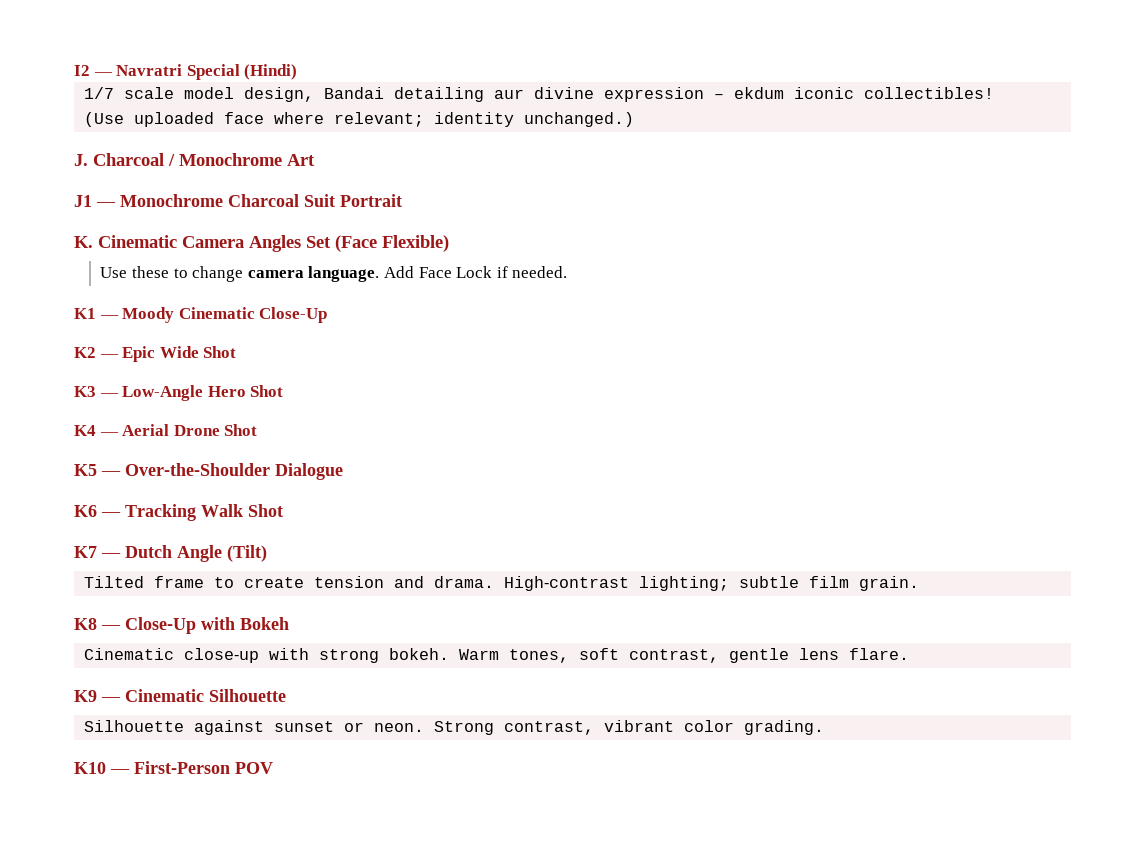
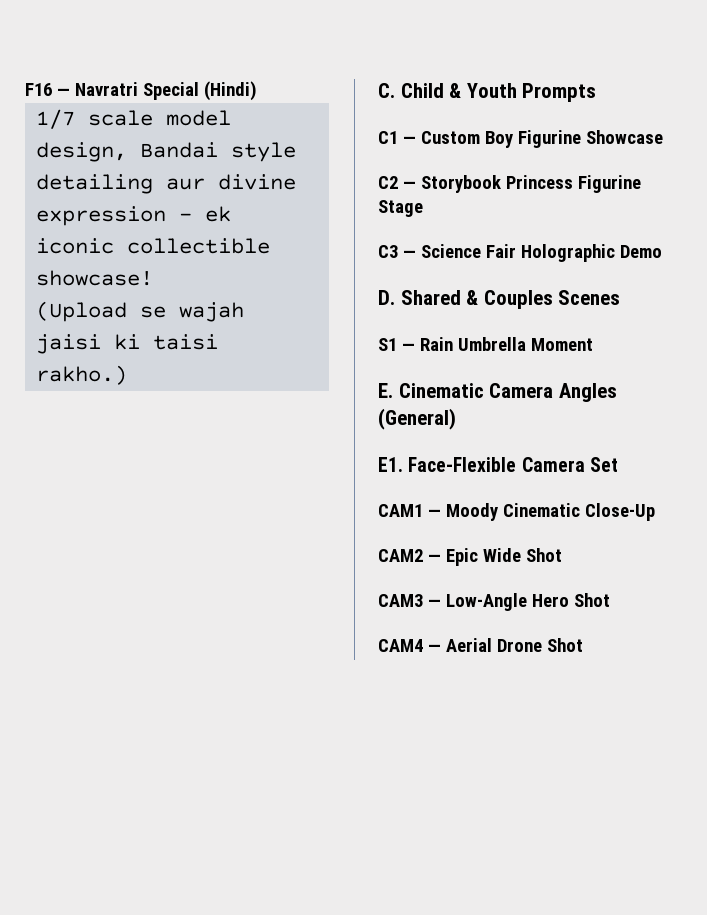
[74,65,90,76] I2 -> [25,83,52,96] F16
(385, 93) none -> [230,142,296,162] style
[734,87,995,99] [84,112,635,127] [74,153,315,166] [74,194,402,207] [74,235,449,252] [100,266,568,282] [74,308,96,319] ekdum iconic collectibles! // (Use uploaded face where relevant; identity unchanged.) // J. Charcoal / Monochrome Art // J1 — Monochrome Charcoal Suit Portrait // K. Cinematic Camera Angles Set (Face Flexible) // Use these to change camera language. Add Face Lock if needed. // K1 -> [204,206,231,222] [35,238,270,254] [35,270,153,286] [35,301,244,322] [35,334,218,354] [35,365,127,385] [378,83,597,102] [378,130,663,148] [378,175,641,193] [378,200,423,217] [378,244,662,262] [378,290,621,309] [378,337,593,351] [378,383,617,402] [378,408,456,430] [378,457,618,472] [378,504,423,517] ek iconic collectible showcase! // (Upload se wajah jaisi ki taisi rakho.) // C. Child & Youth Prompts // C1 — Custom Boy Figurine Showcase // C2 — Storybook Princess Figurine Stage // C3 — Science Fair Holographic Demo // D. Shared & Couples Scenes // S1 — Rain Umbrella Moment // E. Cinematic Camera Angles (General) // E1. Face-Flexible Camera Set // CAM1
[74,347,96,358] K2 -> [378,549,423,562] CAM2
[74,386,96,397] K3 -> [378,594,423,607] CAM3
[74,425,96,436] K4 -> [378,639,423,652] CAM4
[74,463,343,480] [74,504,283,521] [74,545,267,562] [84,576,920,591] [74,617,289,634] [84,648,910,663] [74,689,286,702] [84,720,825,735] [74,761,273,774] // K5 — Over‑the‑Shoulder Dialogue // K6 — Tracking Walk Shot // K7 — Dutch Angle (Tilt) // Tilted frame to create tension and drama. High‑contrast lighting; subtle film grain. // K8 — Close‑Up with Bokeh // Cinematic close‑up with strong bokeh. Warm tones, soft contrast, gentle lens flare. // K9 — Cinematic Silhouette // Silhouette against sunset or neon. Strong contrast, vibrant color grading. // K10 — First‑Person POV -> (583, 645) none

